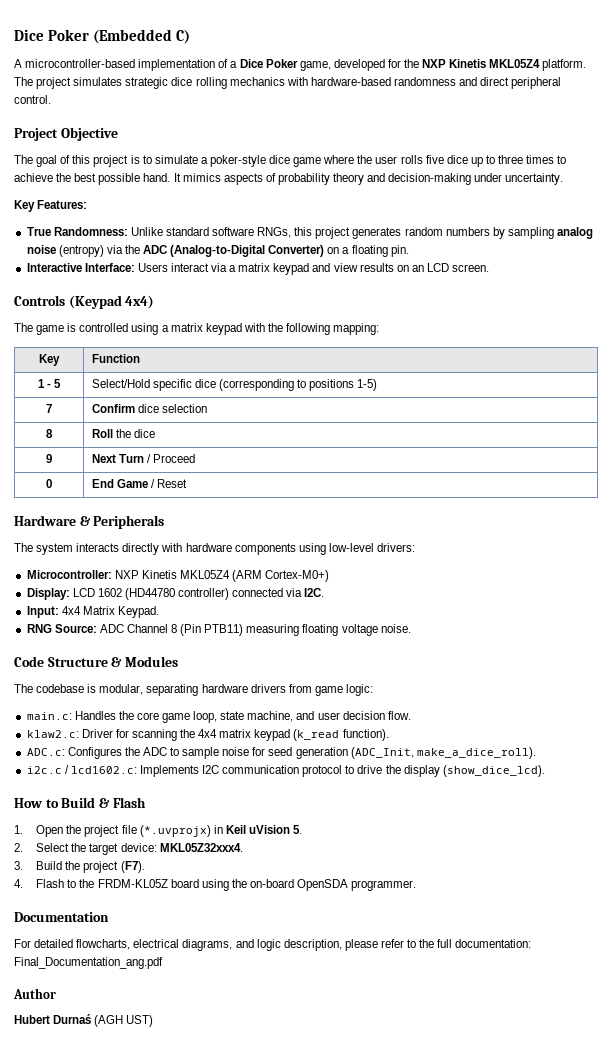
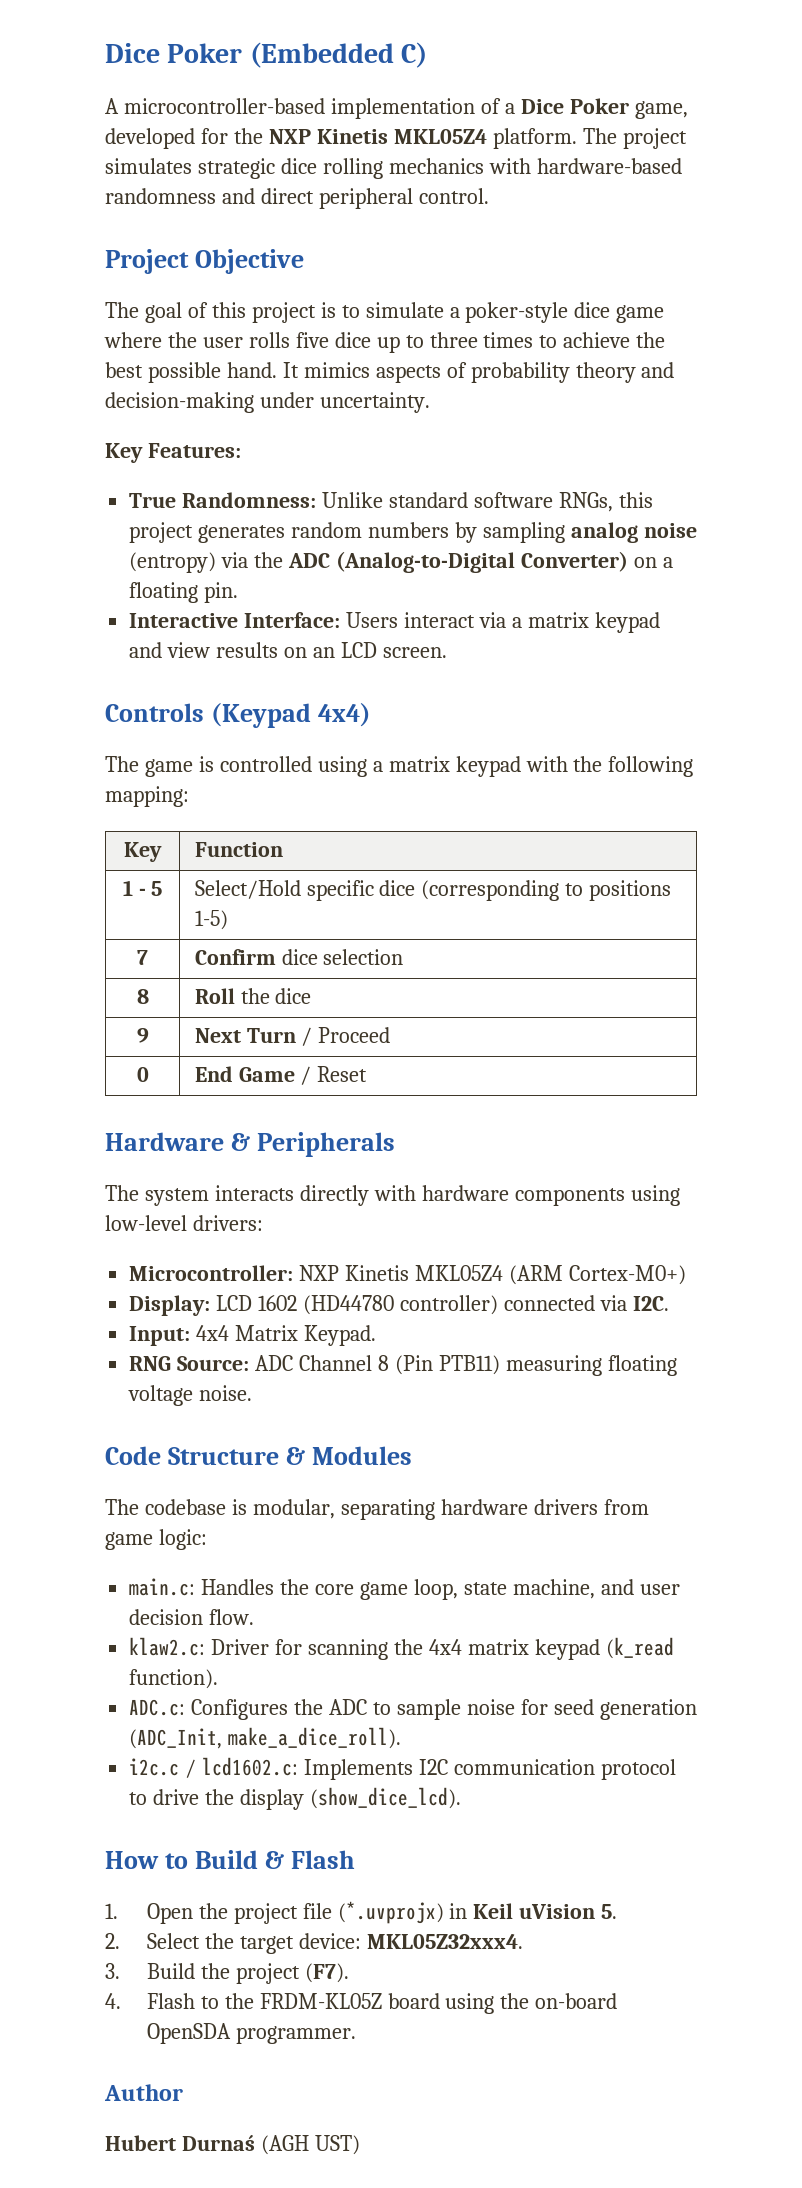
[14,912,109,922] [14,939,532,951] [14,957,163,969] // Documentation // For detailed flowcharts, electrical diagrams, and logic description, please refer to the full documentation: Final_Documentation_ang.pdf -> (356, 2035) none

